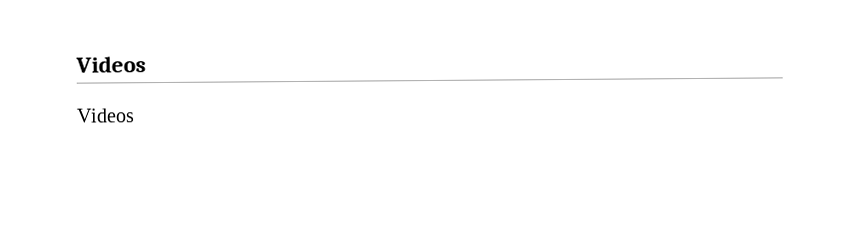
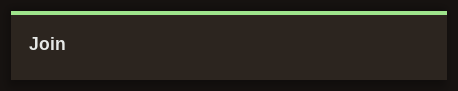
[75,56,146,73] [76,108,135,123] Videos // Videos -> [29,37,66,50] Join

